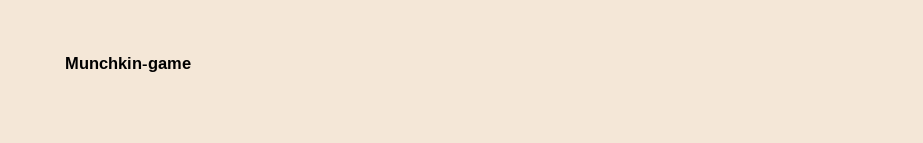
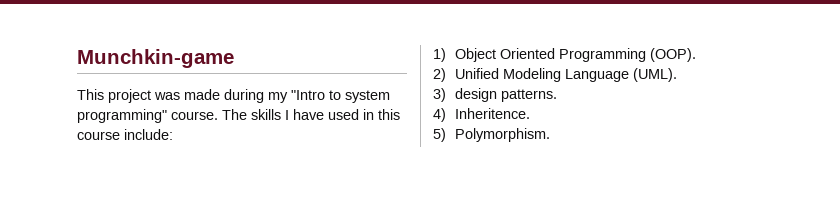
(191, 64) none -> [77,89,390,103] [77,109,400,123] [77,129,173,140] [433,48,696,62] [433,68,677,82] [433,88,557,102] [433,108,530,122] [433,128,550,142] // This project was made during my "Intro to system programming" course. The skills I have used in this course include: // 1) Object Oriented Programming (OOP). // 2) Unified Modeling Language (UML). // 3) design patterns. // 4) Inheritence. // 5) Polymorphism.

